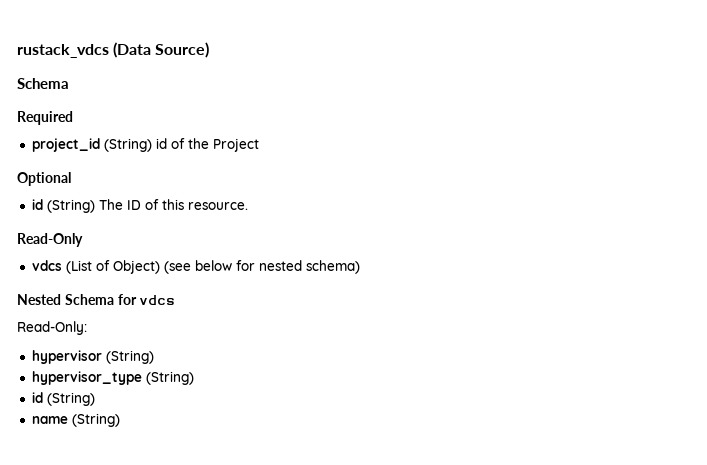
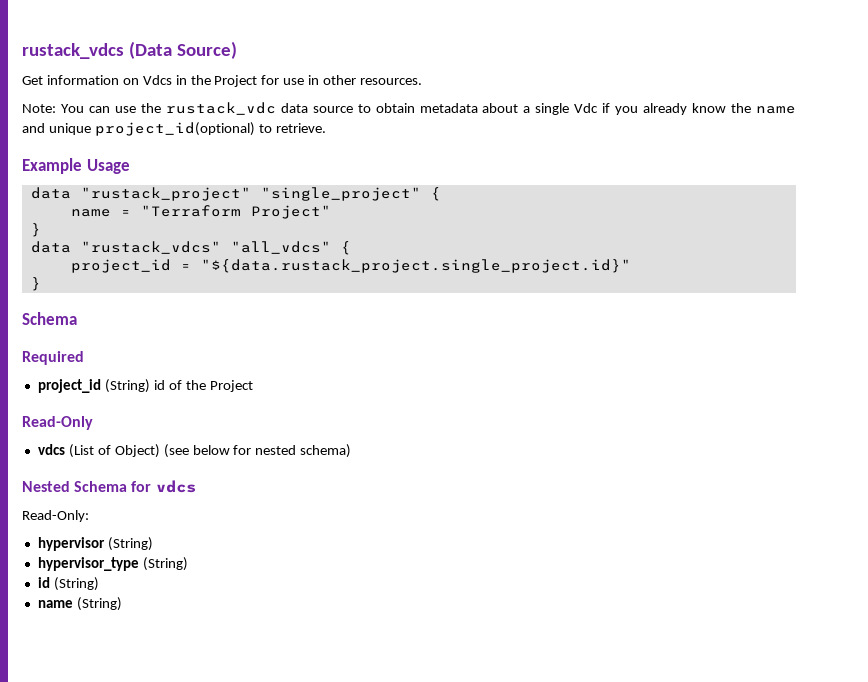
(210, 50) none -> [22,75,423,87] [22,102,797,115] [22,122,326,136] [22,158,130,174] [30,187,441,201] [70,205,331,219] [30,223,41,237] [30,241,351,255] [70,259,631,273] [30,277,41,291] // Get information on Vdcs in the Project for use in other resources. // Note: You can use the rustack_vdc data source to obtain metadata about a single Vdc if you already know the name and unique project_id(optional) to retrieve. // Example Usage // data "rustack_project" "single_project" { // name = "Terraform Project" // } // data "rustack_vdcs" "all_vdcs" { // project_id = "${data.rustack_project.single_project.id}" // }
[17,172,71,186] [31,199,248,213] // Optional // id (String) The ID of this resource. -> (253, 386) none

